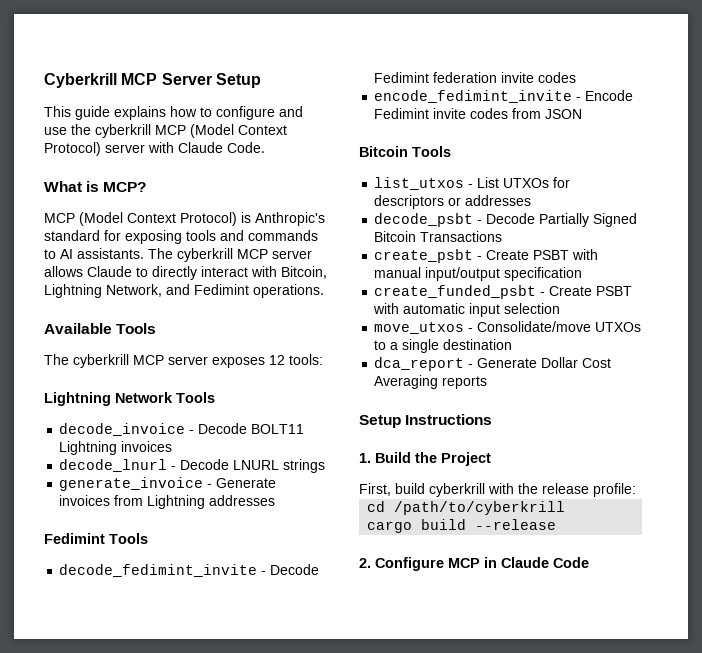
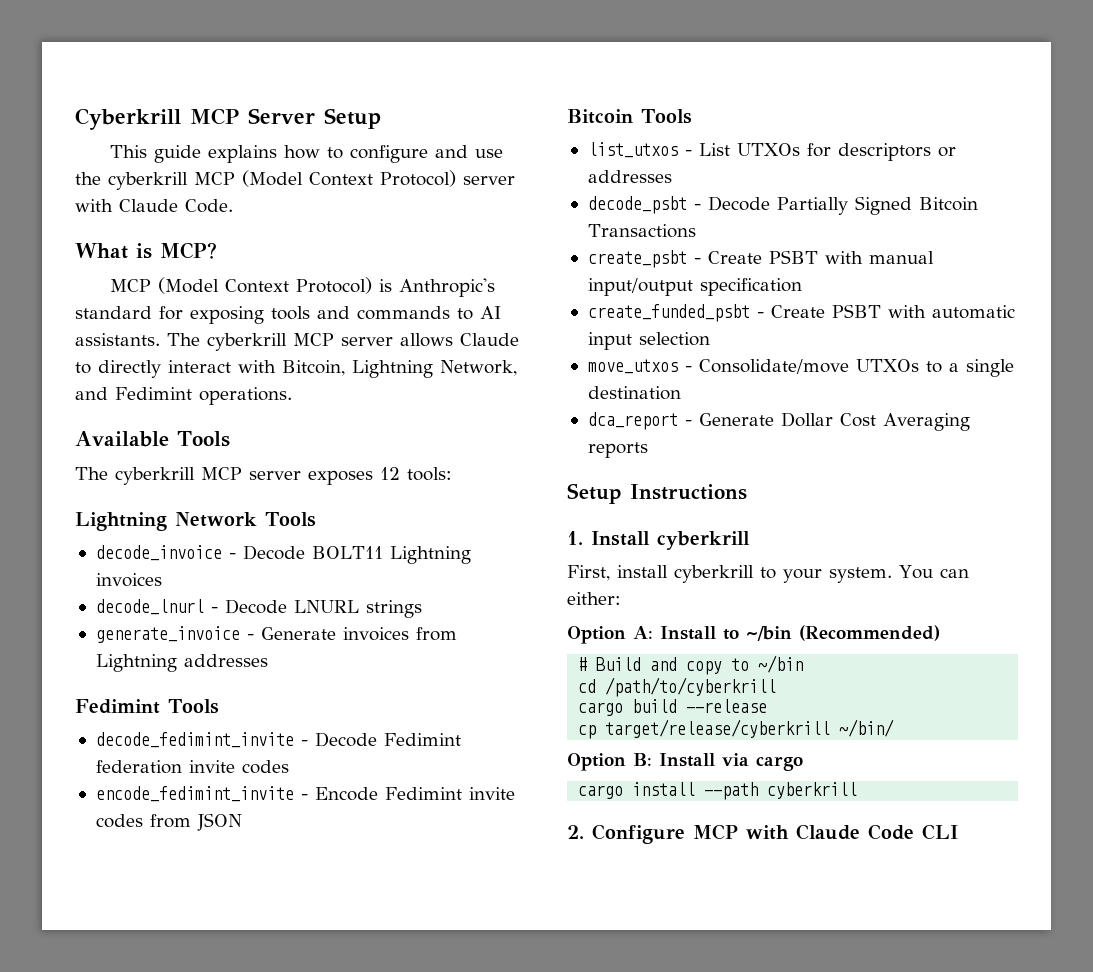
[375,452,491,466] [359,483,636,497] Build the Project // First, build cyberkrill with the release profile: -> [591,531,750,550] [567,565,969,583] [567,592,621,605] [567,625,940,644] [578,655,804,675] Install cyberkrill // First, install cyberkrill to your system. You can either: // Option A: Install to ~/bin (Recommended) // # Build and copy to ~/bin
(557, 524) none -> [578,719,895,739] [567,753,803,771] [578,782,858,800] // cp target/release/cyberkrill ~/bin/ // Option B: Install via cargo // cargo install --path cyberkrill
[484,557,497,568] in -> [746,825,789,840] with
(589, 562) none -> [922,824,958,840] CLI

